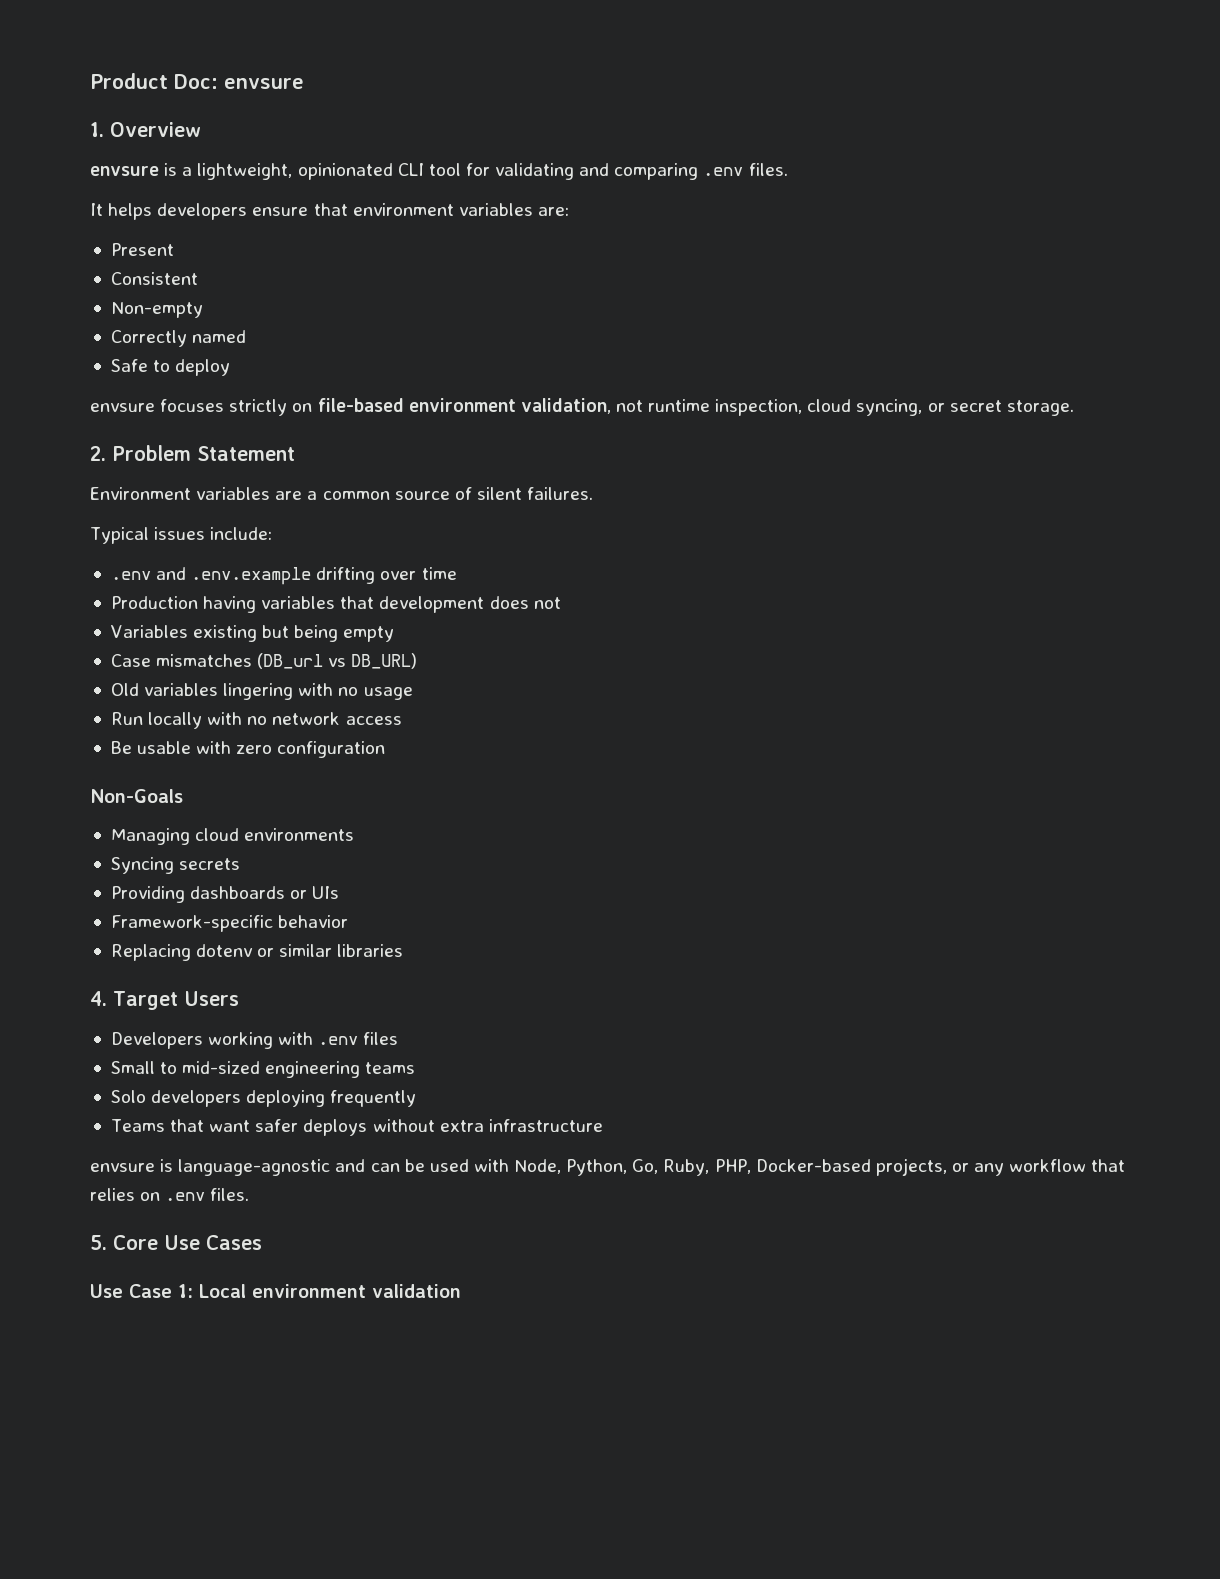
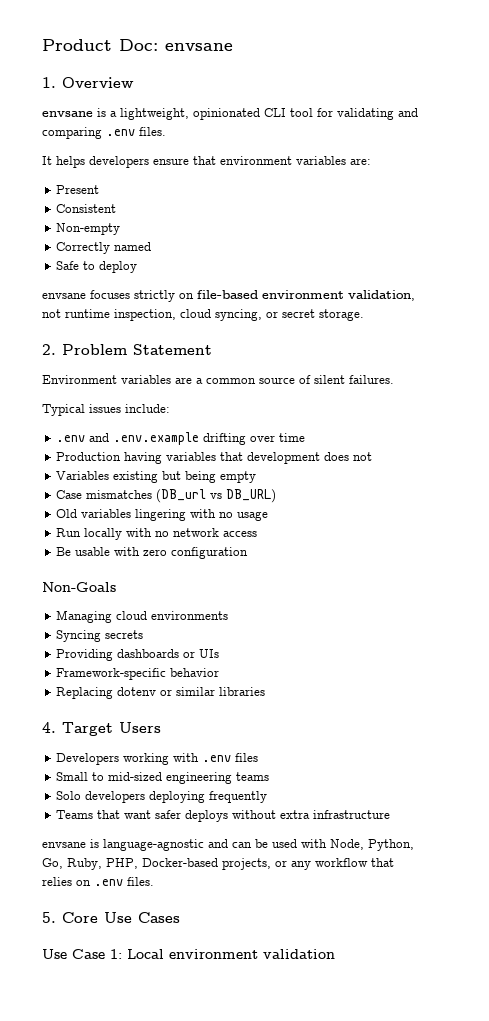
[224,78,304,89] envsure -> [165,43,233,51] envsane
[90,166,159,176] envsure -> [42,111,93,117] envsane
[90,403,155,412] envsure -> [42,293,86,299] envsane
[90,1163,155,1172] envsure -> [42,842,86,848] envsane

